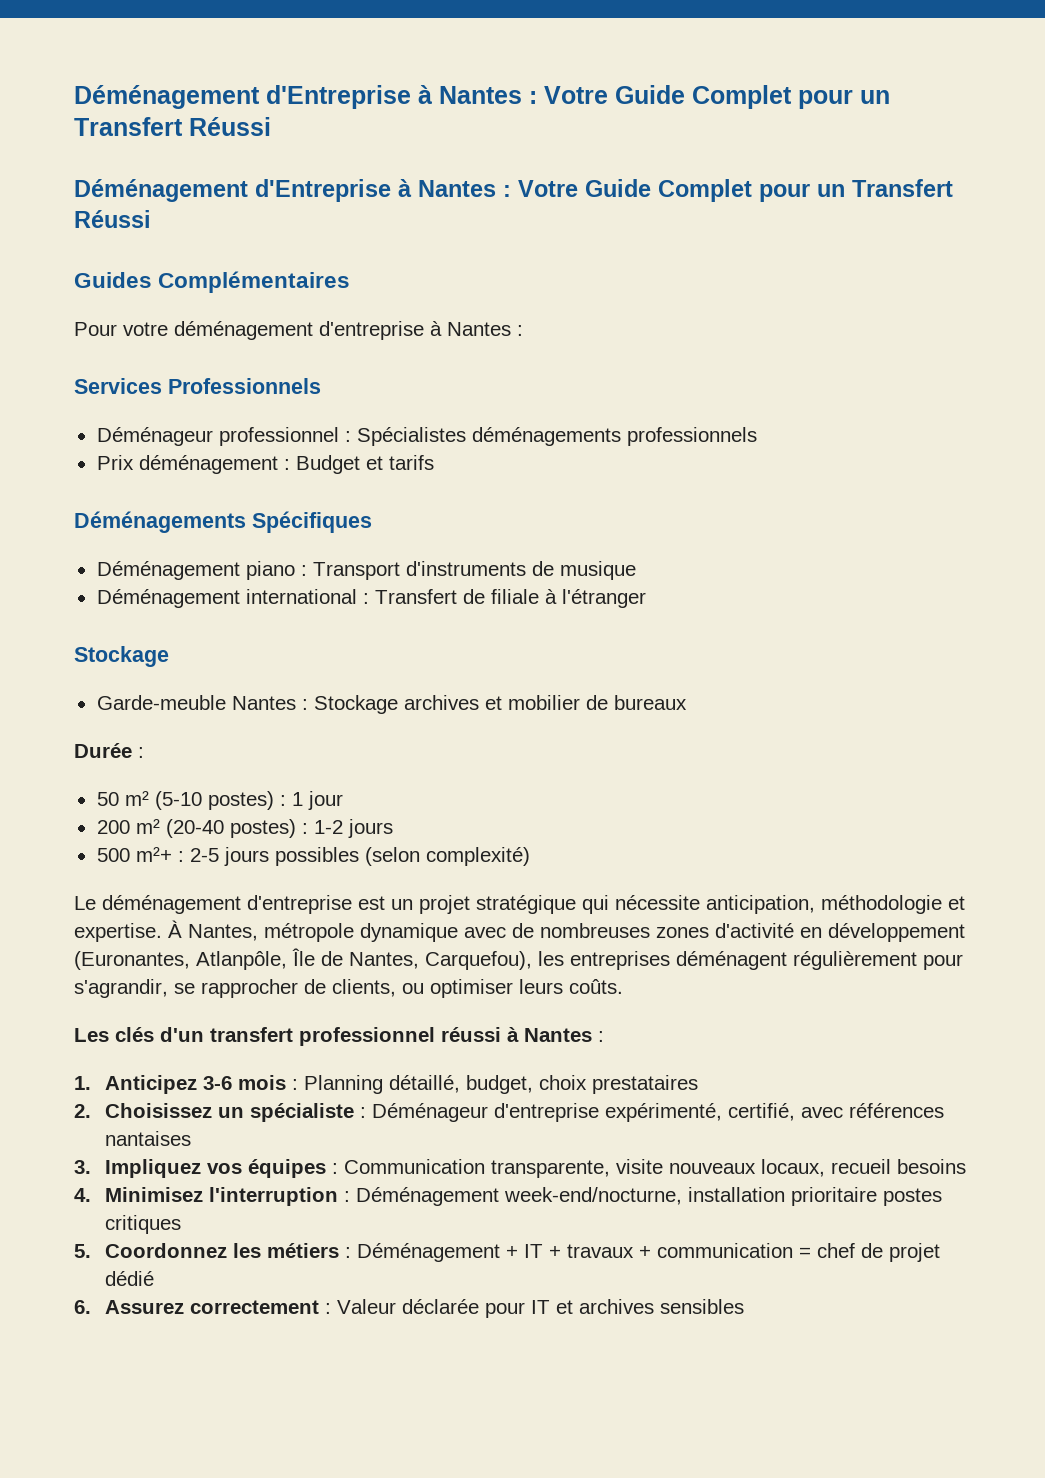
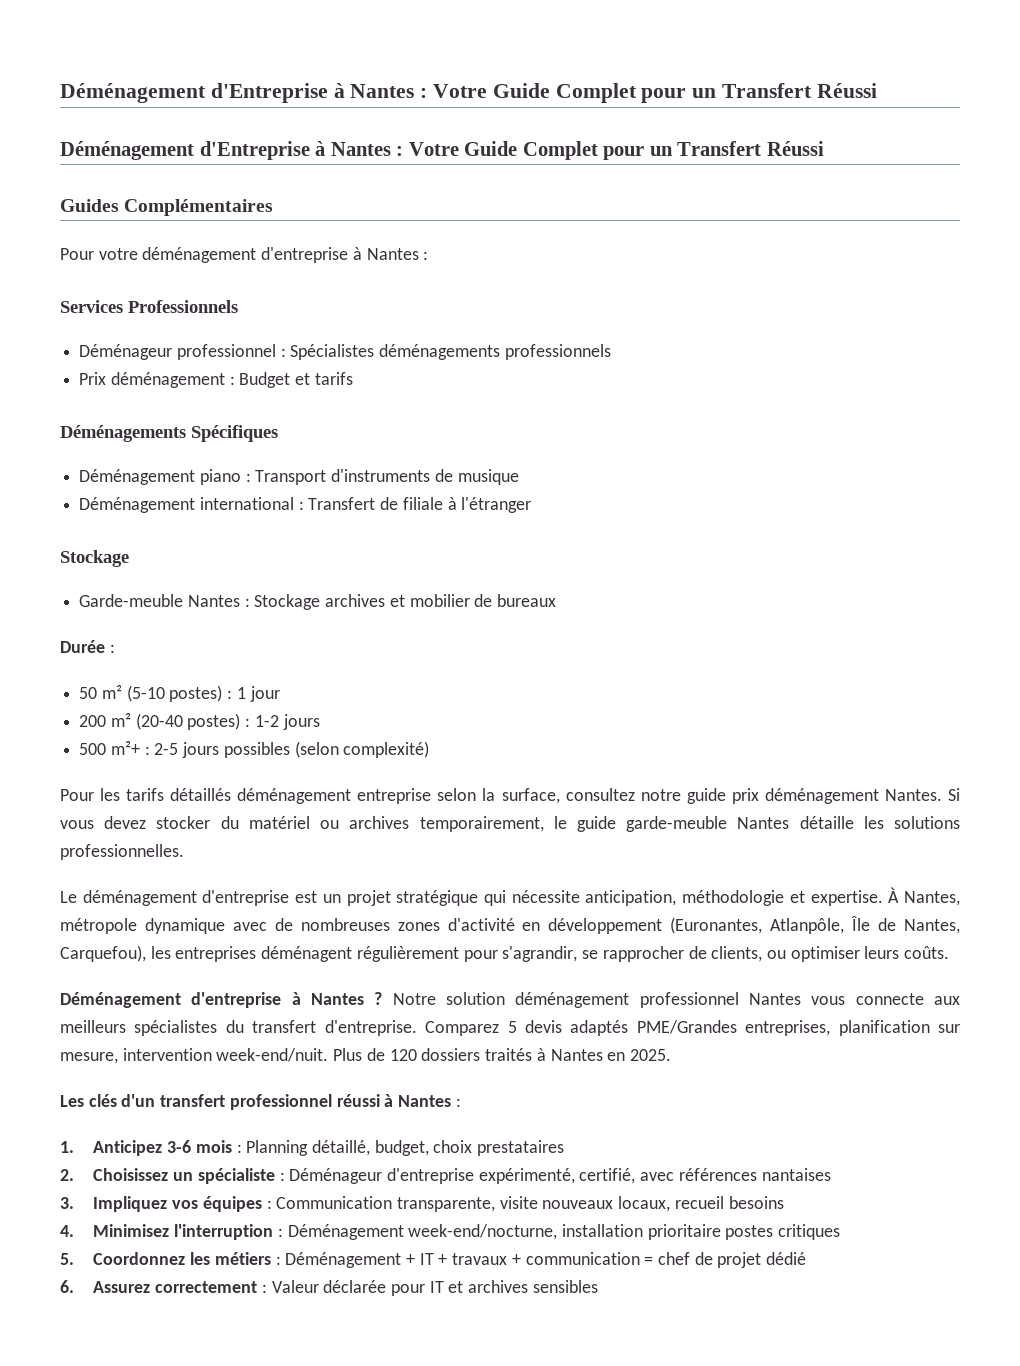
(530, 856) none -> [60,788,961,804] [60,816,960,832] [60,844,184,860] // Pour les tarifs détaillés déménagement entreprise selon la surface, consultez notre guide prix déménagement Nantes. Si vous devez stocker du matériel ou archives temporairement, le guide garde-meuble Nantes détaille les solutions professionnelles.
(623, 986) none -> [60,992,961,1008] [60,1020,960,1036] [60,1048,671,1064] // Déménagement d'entreprise à Nantes ? Notre solution déménagement professionnel Nantes vous connecte aux meilleurs spécialistes du transfert d'entreprise. Comparez 5 devis adaptés PME/Grandes entreprises, planification sur mesure, intervention week-end/nuit. Plus de 120 dossiers traités à Nantes en 2025.

